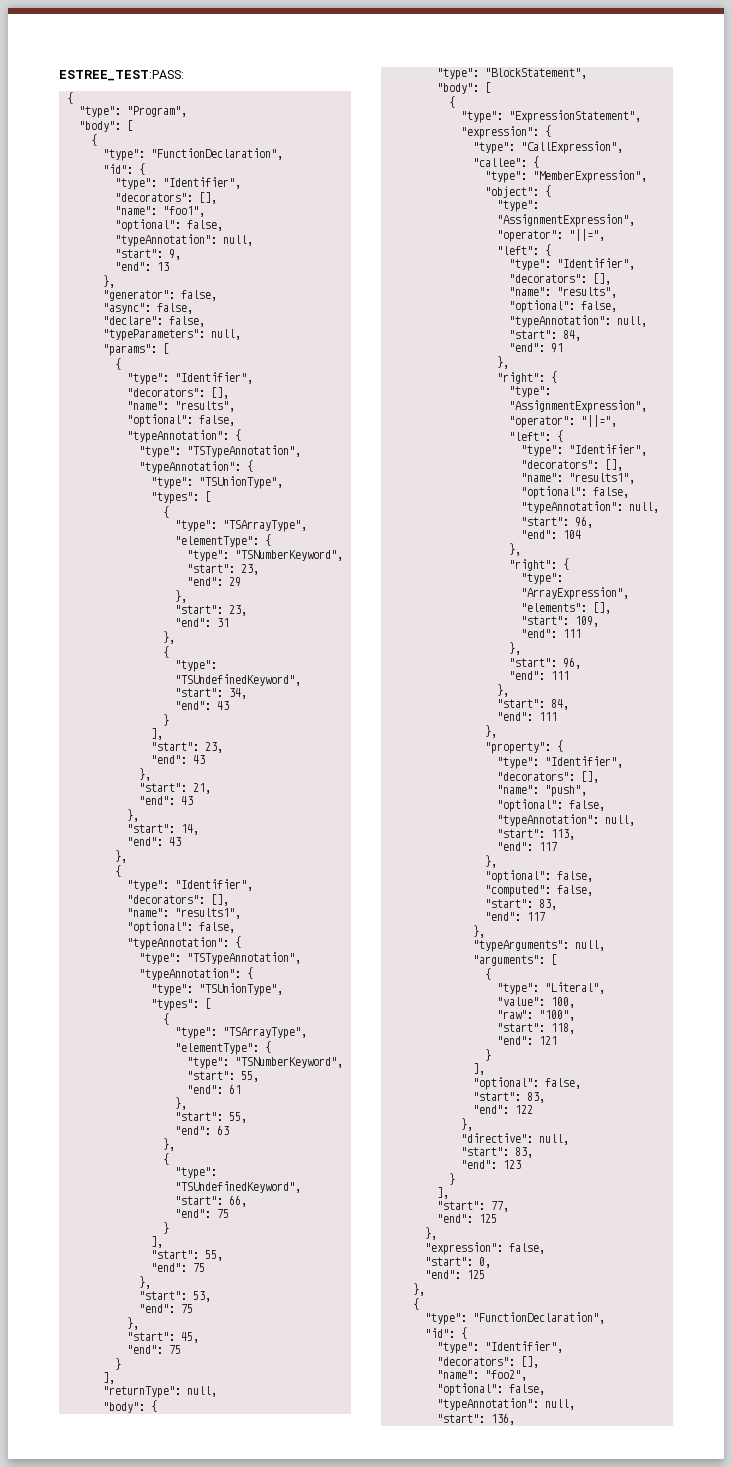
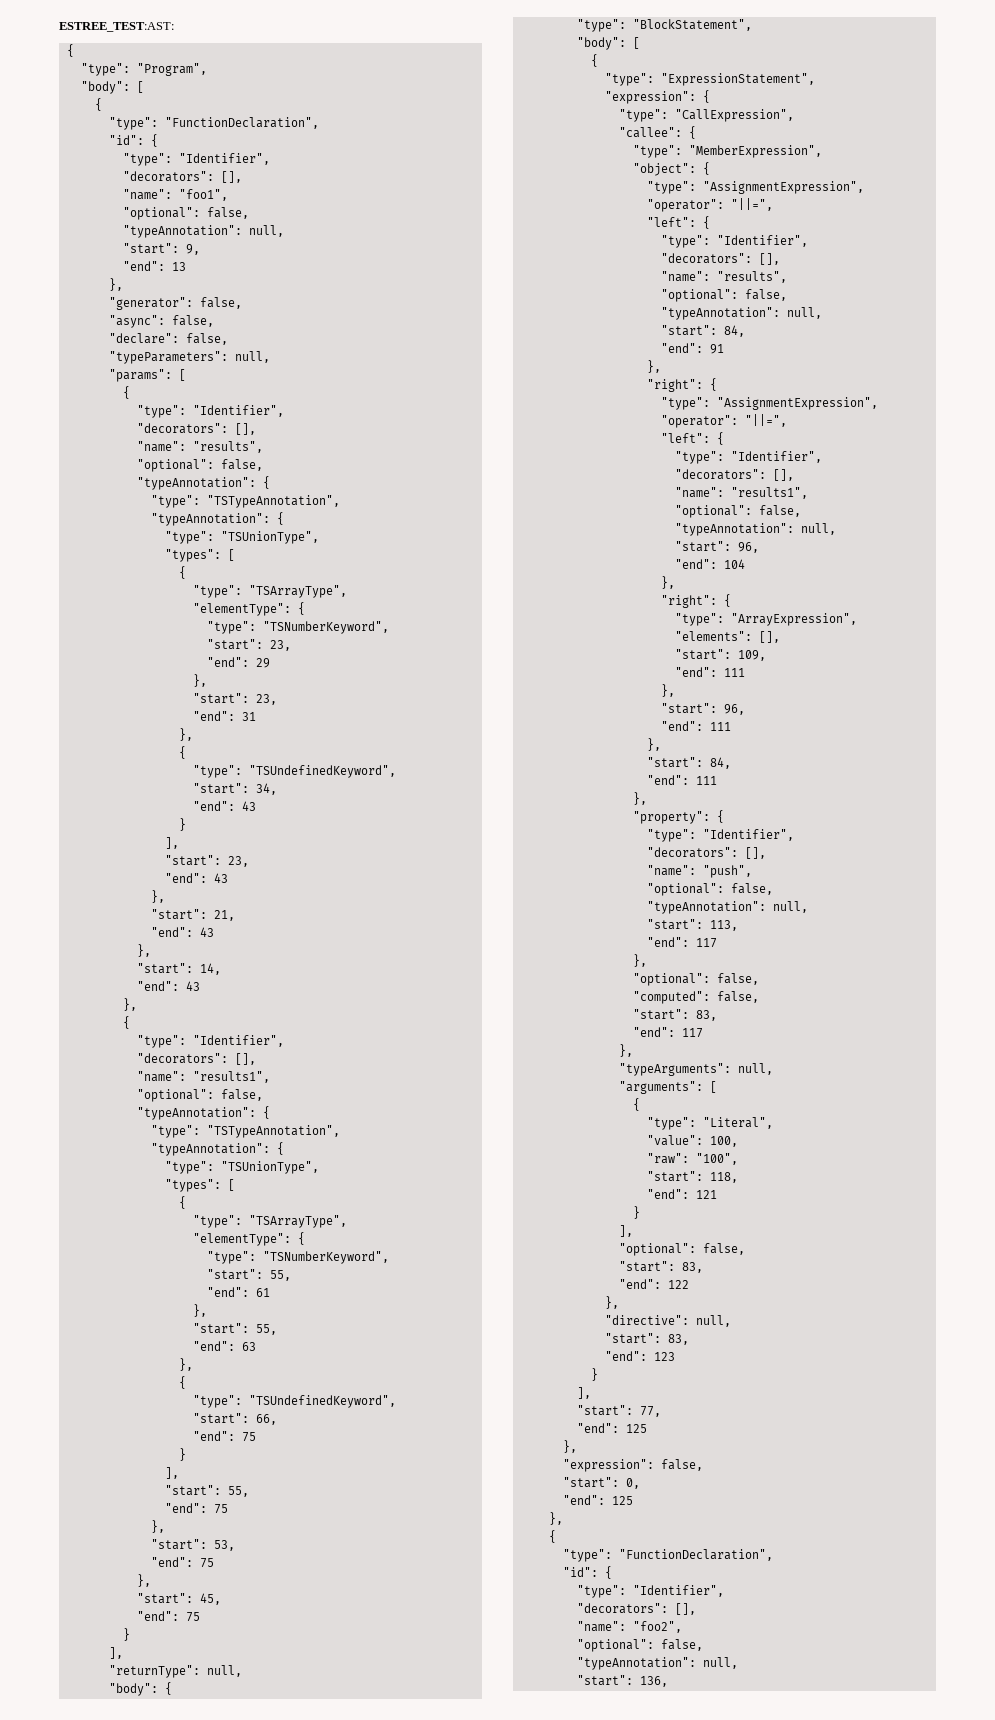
[59,70,184,81] ESTREE_TEST:PASS: -> [59,22,174,32] ESTREE_TEST:AST:

